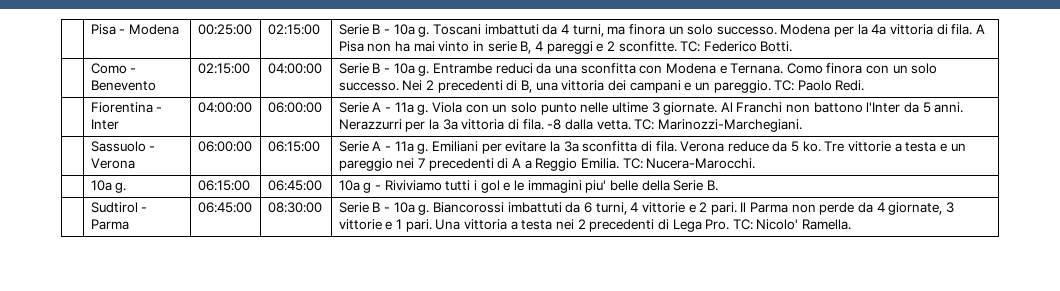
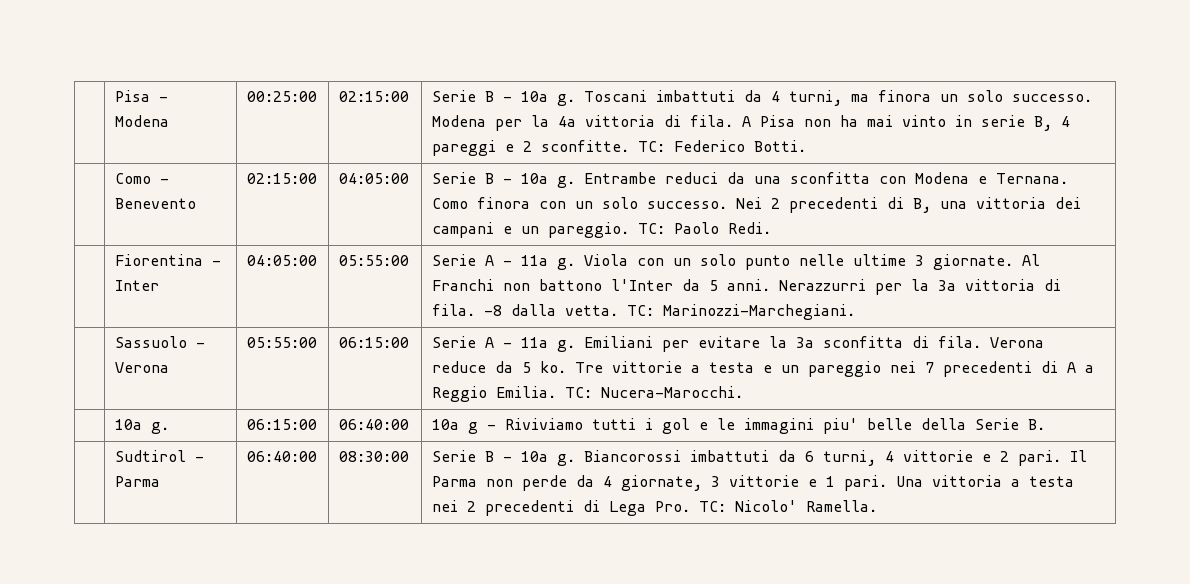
[267,63,322,74] 04:00:00 -> [338,173,409,184] 04:05:00
[197,102,252,113] [267,102,322,113] 04:00:00 | 06:00:00 -> [246,255,317,266] [338,255,409,266] 04:05:00 | 05:55:00
[197,141,252,152] 06:00:00 -> [246,337,317,348] 05:55:00
[267,180,322,191] 06:45:00 -> [338,419,409,430] 06:40:00
[197,202,252,213] 06:45:00 -> [246,451,317,462] 06:40:00

